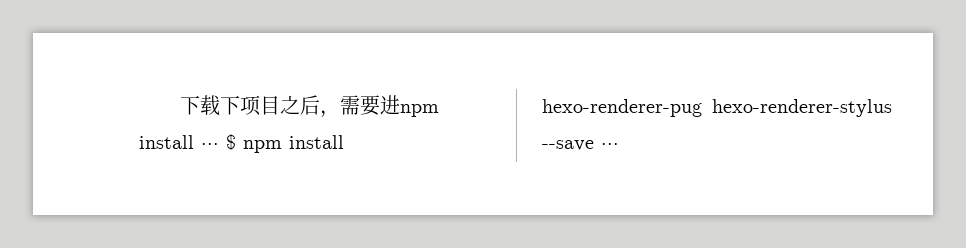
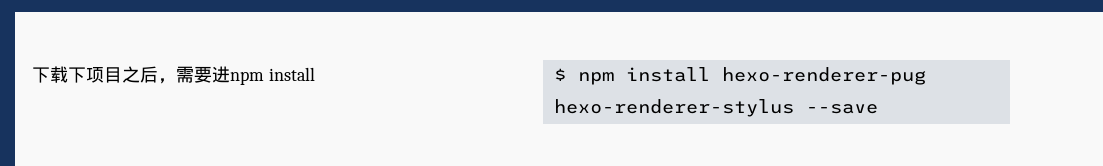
[201,143,219,149] ··· -> (315, 74) //
[601,143,619,149] ··· -> (878, 109) none

